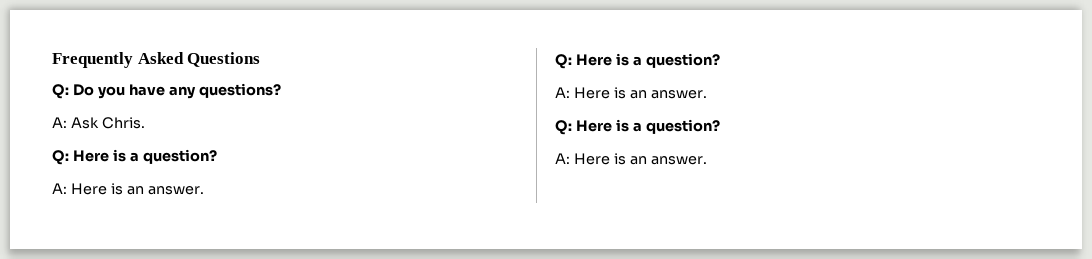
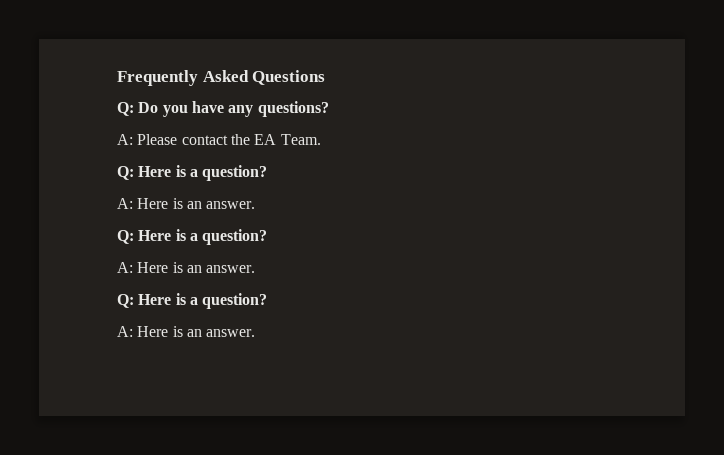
[70,117,145,129] Ask Chris. -> [137,134,321,145] Please contact the EA Team.

